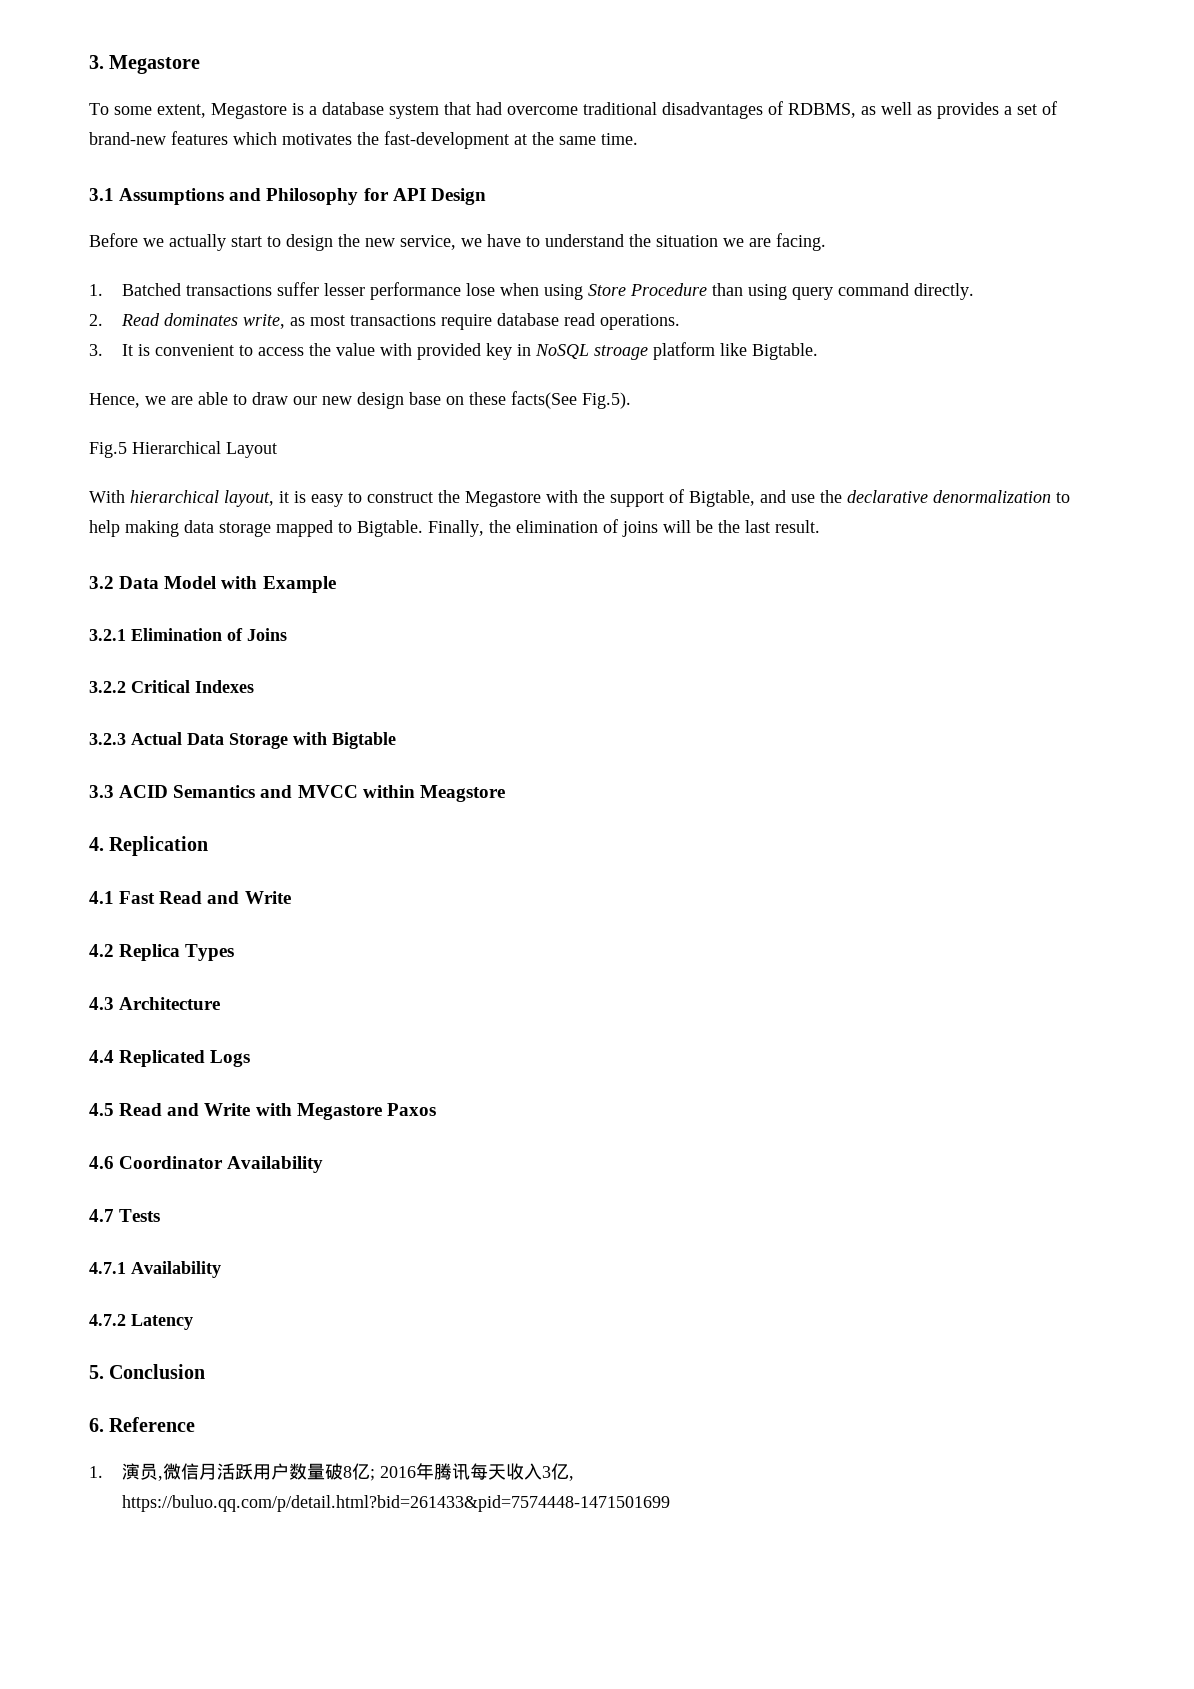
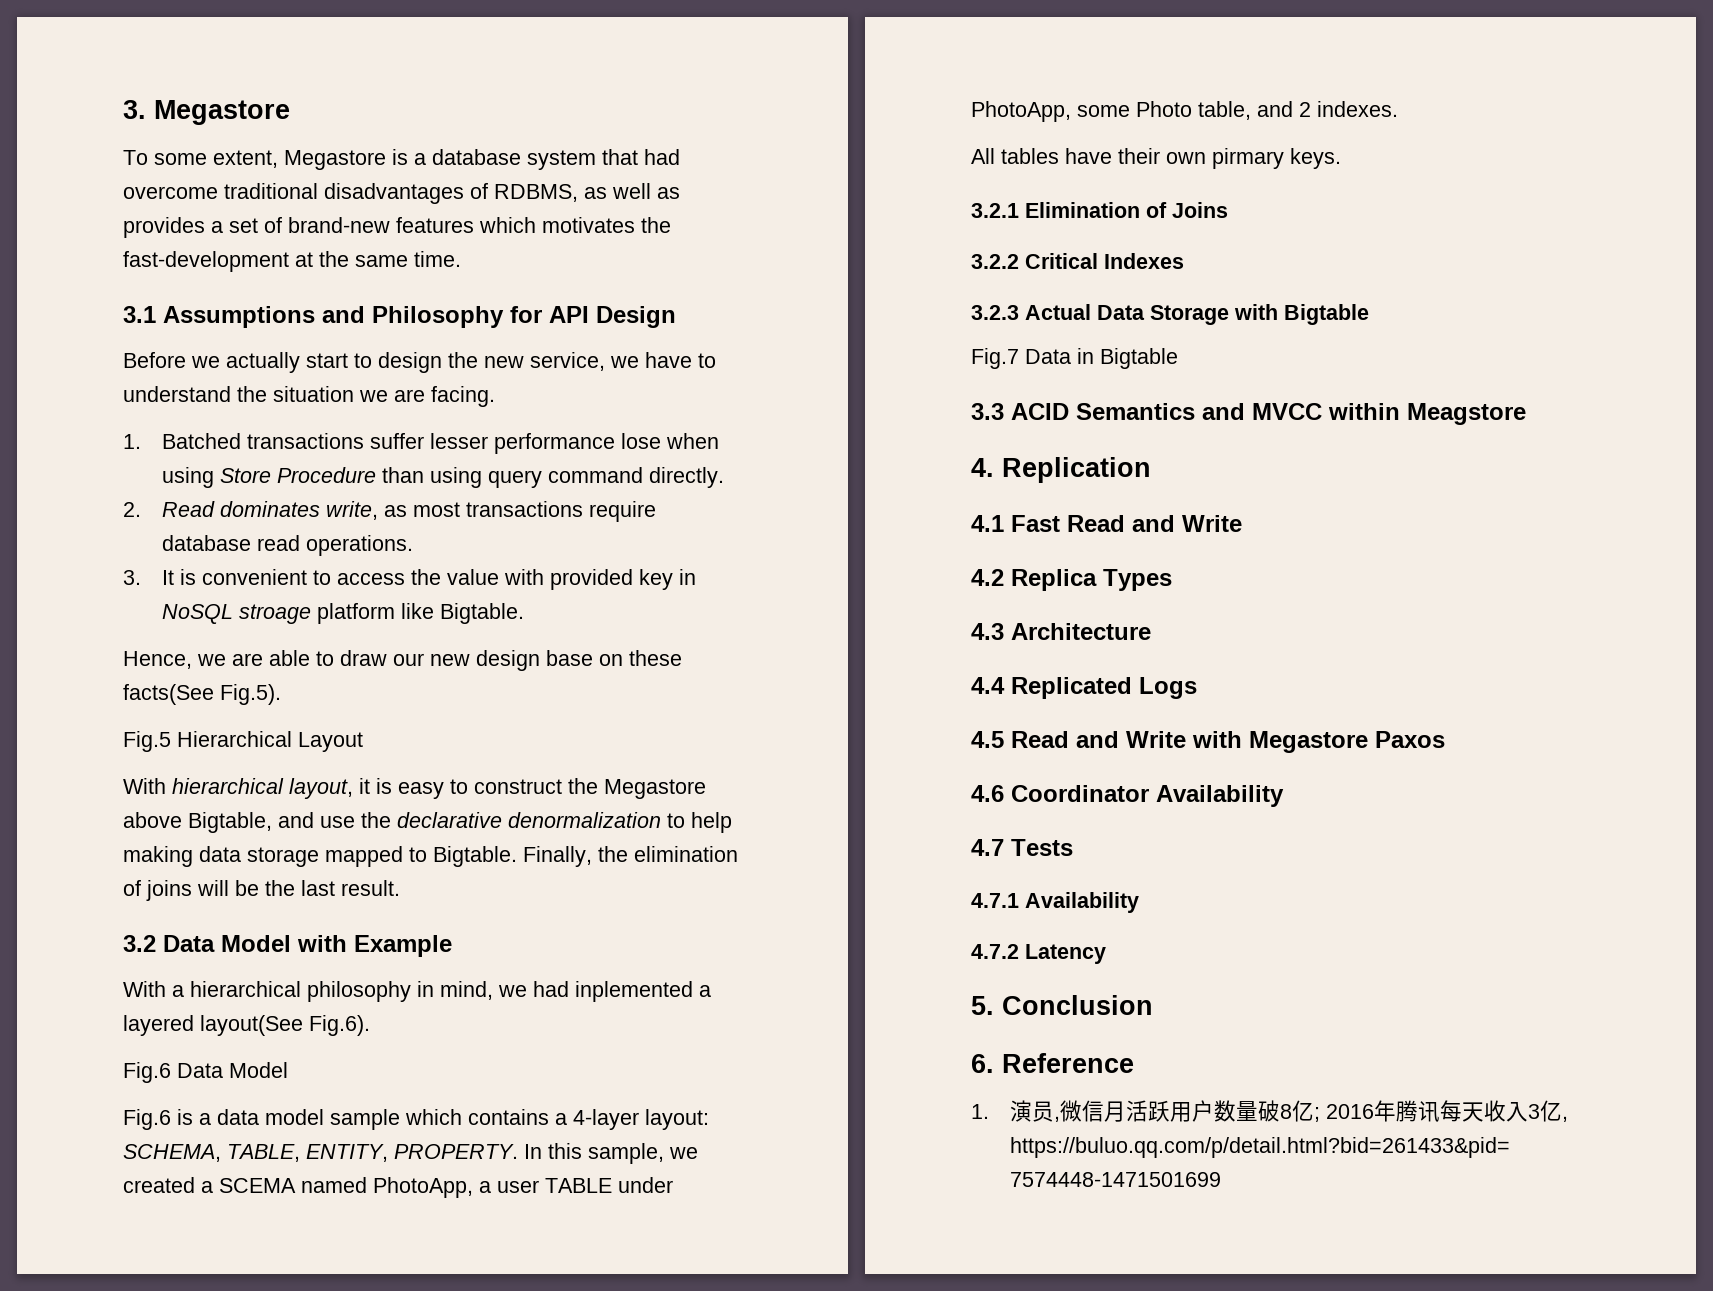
[546,489,684,507] with the support of -> [123,812,182,828] above
(336, 584) none -> [123,981,711,1002] [123,1015,370,1036] [123,1062,288,1083] [123,1109,709,1130] [123,1143,698,1164] [123,1177,673,1198] [971,101,1398,122] [971,148,1341,169] // With a hierarchical philosophy in mind, we had inplemented a layered layout(See Fig.6). // Fig.6 Data Model // Fig.6 is a data model sample which contains a 4-layer layout: SCHEMA, TABLE, ENTITY, PROPERTY. In this sample, we created a SCEMA named PhotoApp, a user TABLE under PhotoApp, some Photo table, and 2 indexes. // All tables have their own pirmary keys.
(396, 740) none -> [971,348,1178,369] // Fig.7 Data in Bigtable

